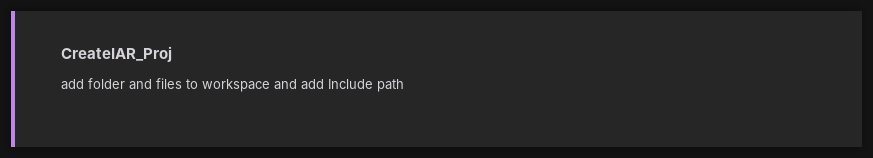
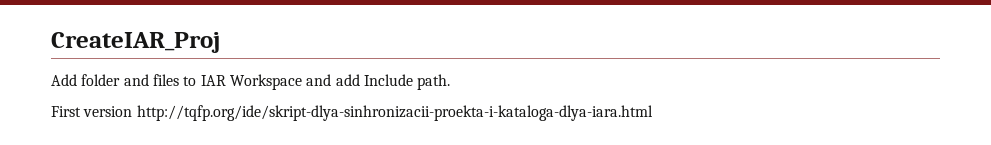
[61,79,84,90] add -> [51,74,77,86] Add
[202,79,270,92] workspace -> [200,74,302,90] IAR Workspace
[377,79,404,92] path -> [417,74,451,90] [51,105,653,121] path. // First version http://tqfp.org/ide/skript-dlya-sinhronizacii-proekta-i-kataloga-dlya-iara.html

